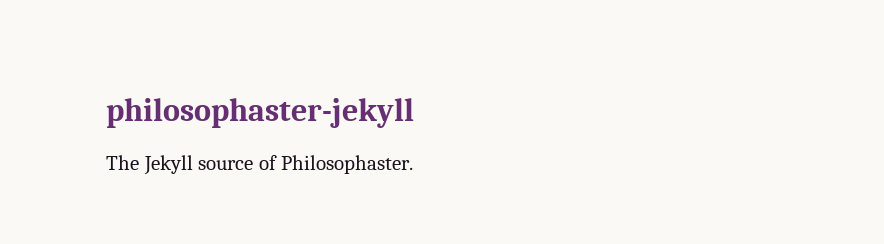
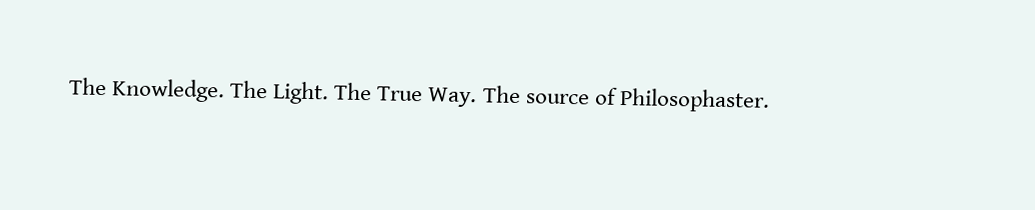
[106,98,414,128] [106,155,193,175] philosophaster-jekyll // The Jekyll -> [69,77,521,108] The Knowledge. The Light. The True Way. The

